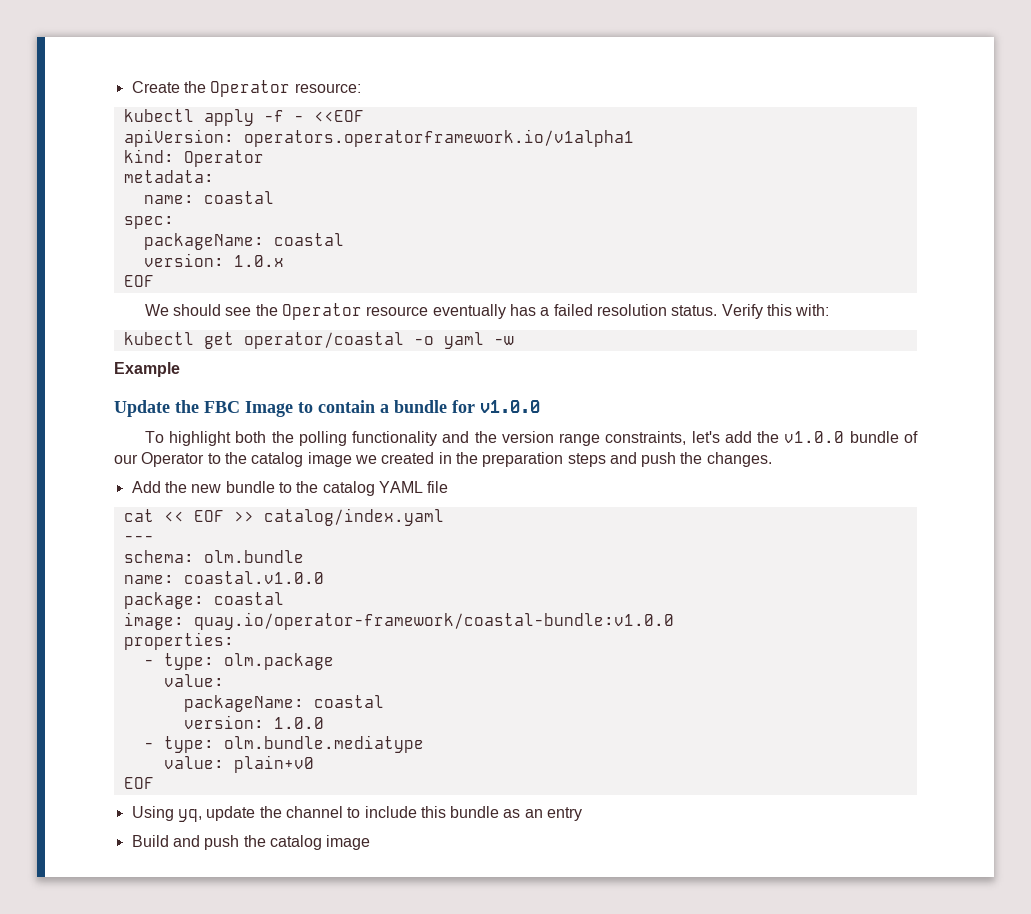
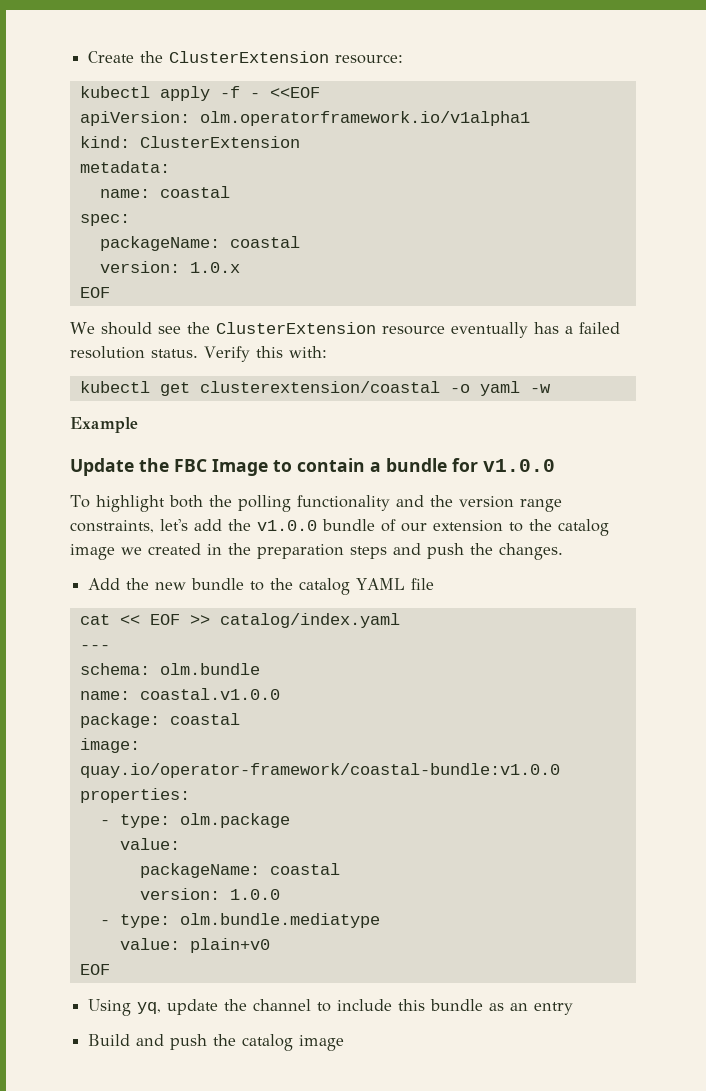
[210,80,291,97] Operator -> [169,51,330,63] ClusterExtension
[243,129,634,147] operators.operatorframework.io/v1alpha1 -> [199,111,530,126] olm.operatorframework.io/v1alpha1
[183,150,264,167] Operator -> [139,136,300,148] ClusterExtension
[282,303,363,320] Operator -> [215,322,376,334] ClusterExtension
[243,332,404,349] operator/coastal -> [199,381,440,393] clusterextension/coastal
[141,452,205,467] Operator -> [433,520,503,532] extension

